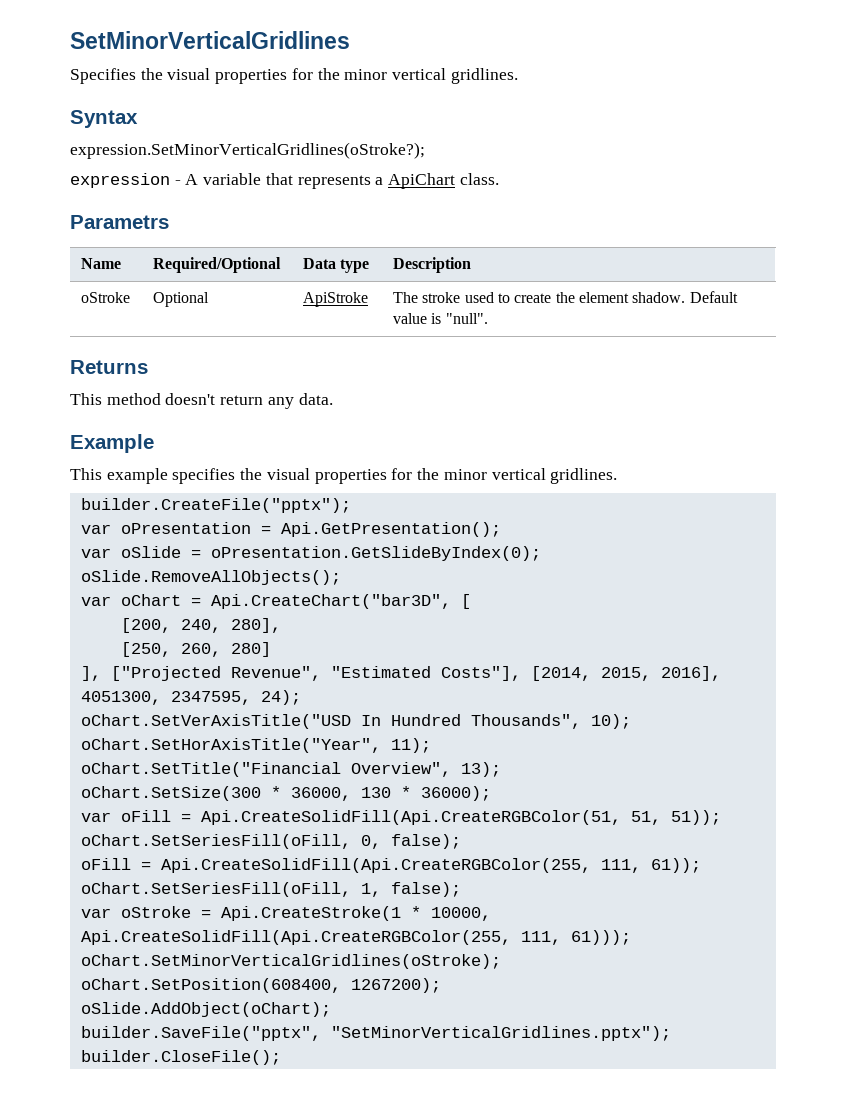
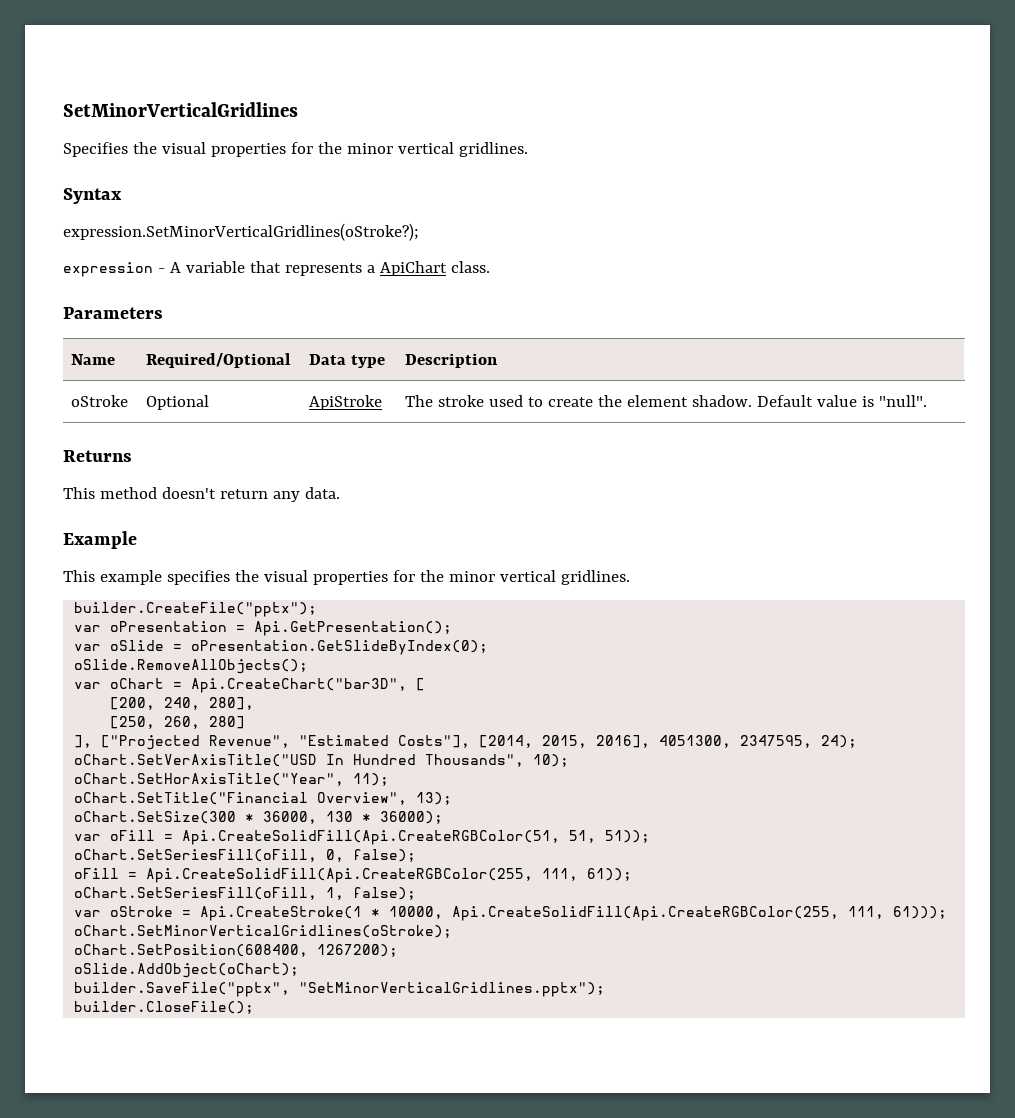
[70,215,169,229] Parametrs -> [63,307,163,319] Parameters

